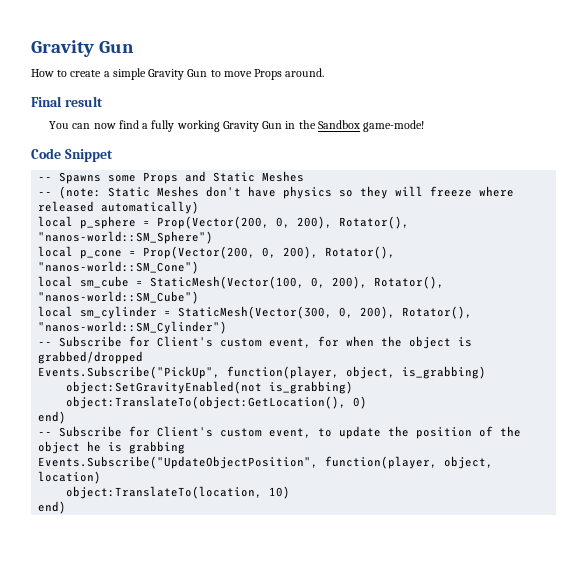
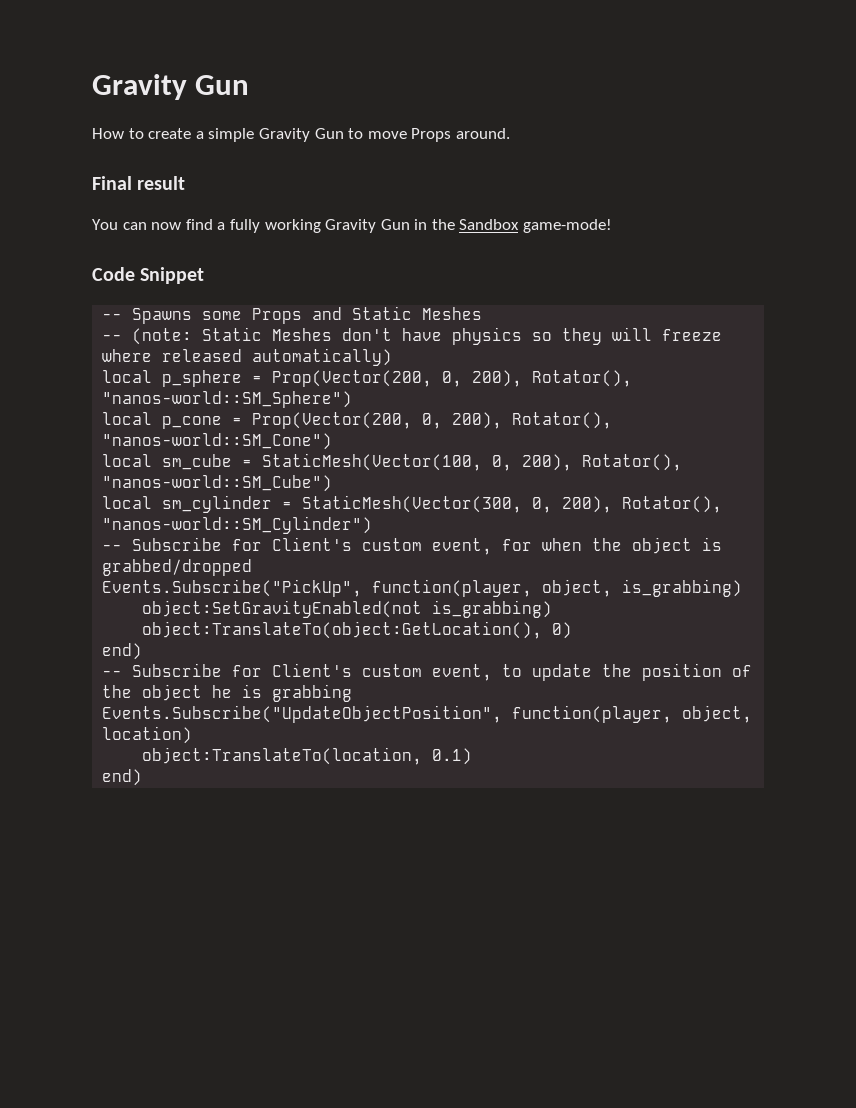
[269,486,291,499] 10) -> [432,748,473,765] 0.1)

